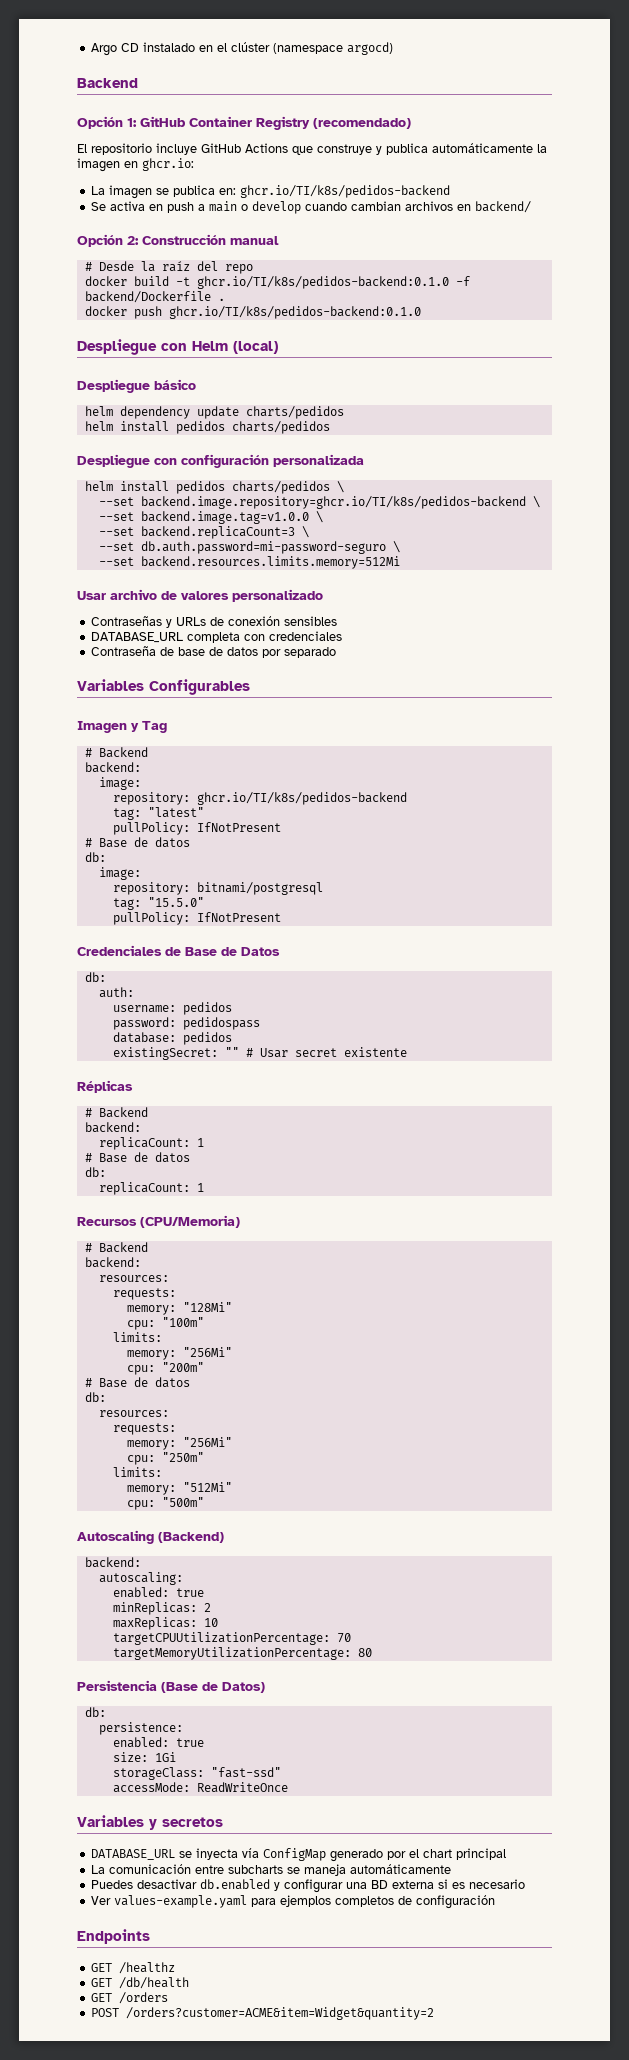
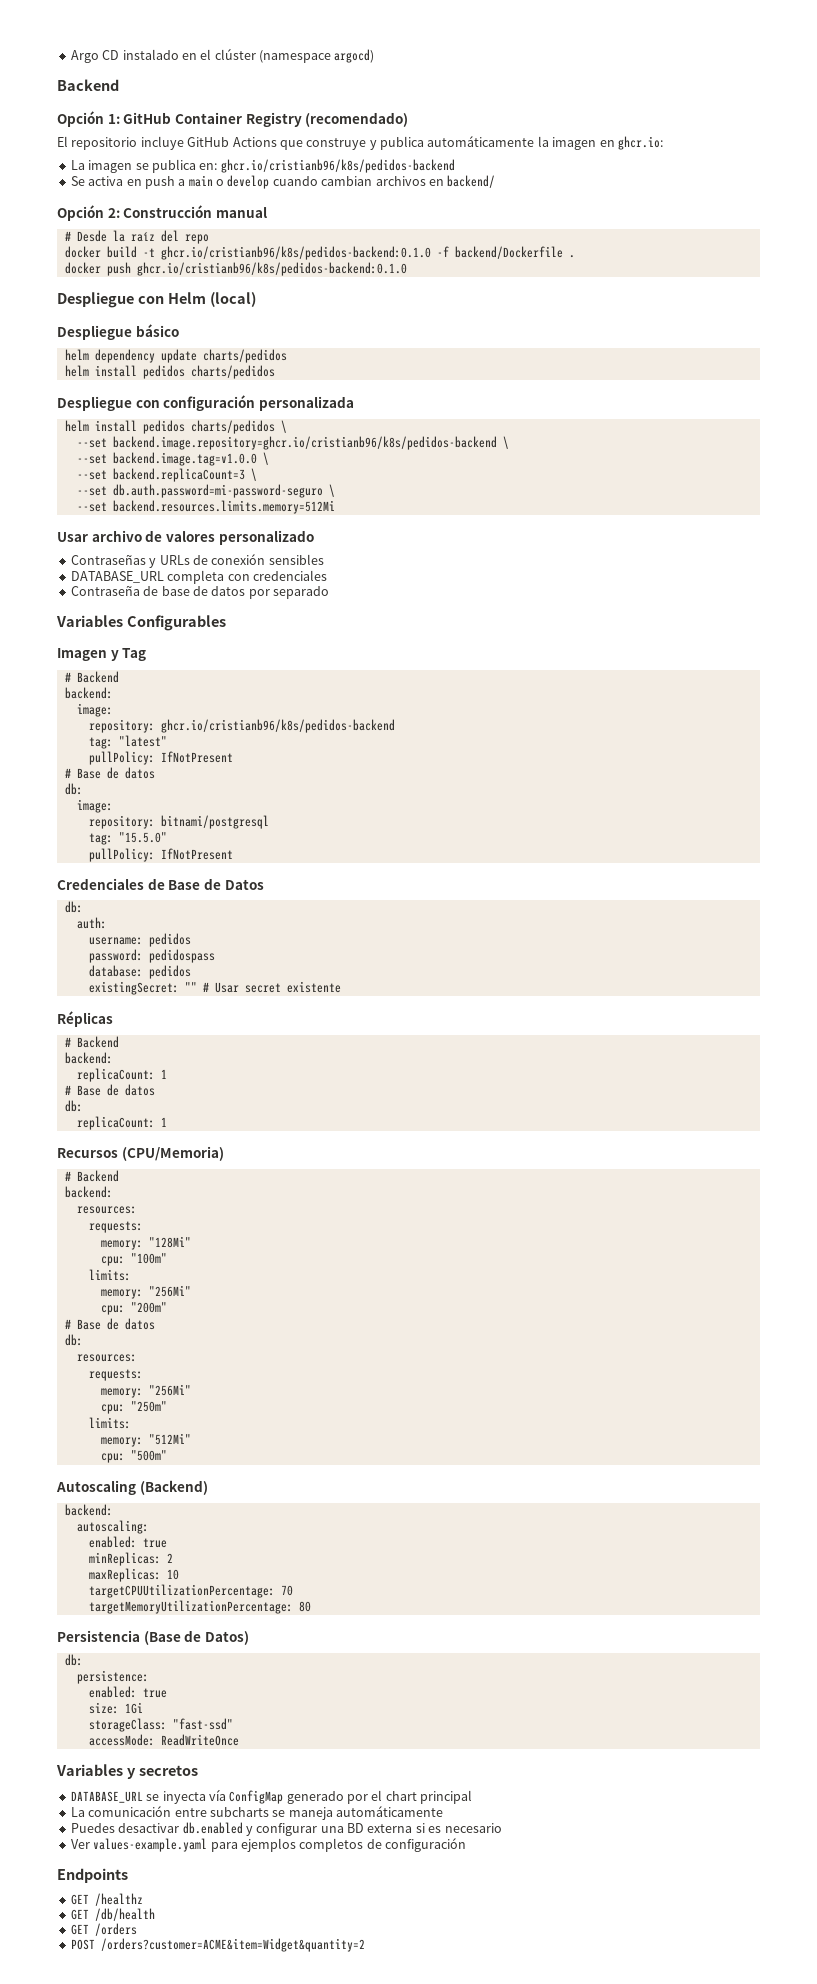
[239,185,450,198] ghcr.io/TI/k8s/pedidos-backend -> [220,159,455,173] ghcr.io/cristianb96/k8s/pedidos-backend
[196,276,449,289] ghcr.io/TI/k8s/pedidos-backend:0.1.0 -> [160,246,431,260] ghcr.io/cristianb96/k8s/pedidos-backend:0.1.0
[168,306,421,319] ghcr.io/TI/k8s/pedidos-backend:0.1.0 -> [136,262,407,276] ghcr.io/cristianb96/k8s/pedidos-backend:0.1.0
[140,496,526,509] backend.image.repository=ghcr.io/TI/k8s/pedidos-backend -> [112,436,497,450] backend.image.repository=ghcr.io/cristianb96/k8s/pedidos-backend
[196,792,407,805] ghcr.io/TI/k8s/pedidos-backend -> [160,719,395,733] ghcr.io/cristianb96/k8s/pedidos-backend

